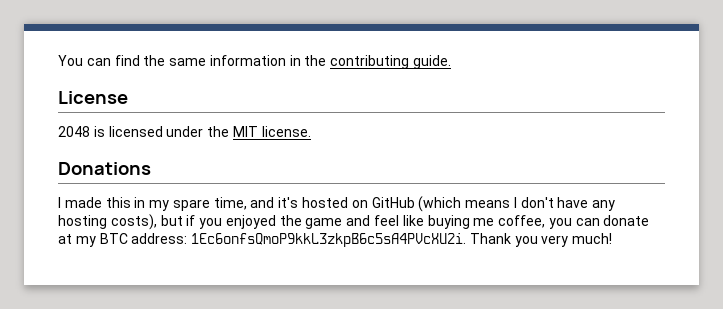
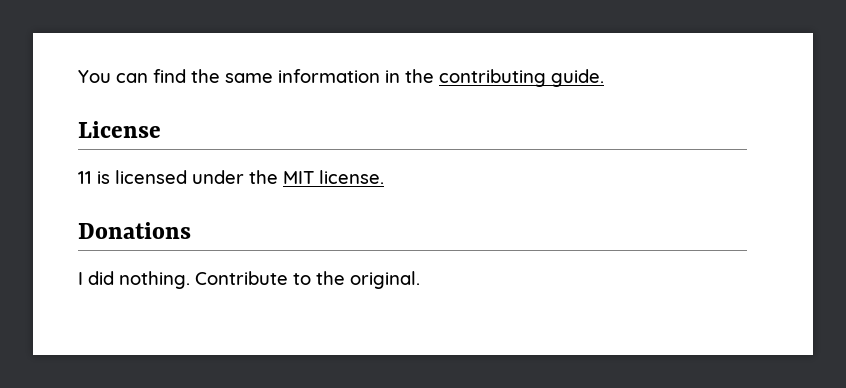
[58,126,90,137] 2048 -> [78,171,92,184] 11
[64,196,616,212] [58,214,650,230] [58,233,613,247] made this in my spare time, and it's hosted on GitHub (which means I don't have any hosting costs), but if you enjoyed the game and feel like buying me coffee, you can donate at my BTC address: 1Ec6onfsQmoP9kkL3zkpB6c5sA4PVcXU2i. Thank you very much! -> [88,271,420,289] did nothing. Contribute to the original.

